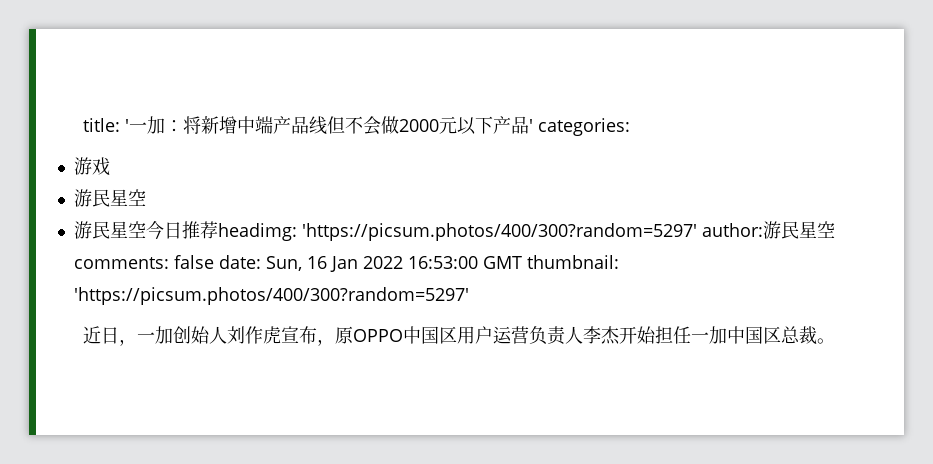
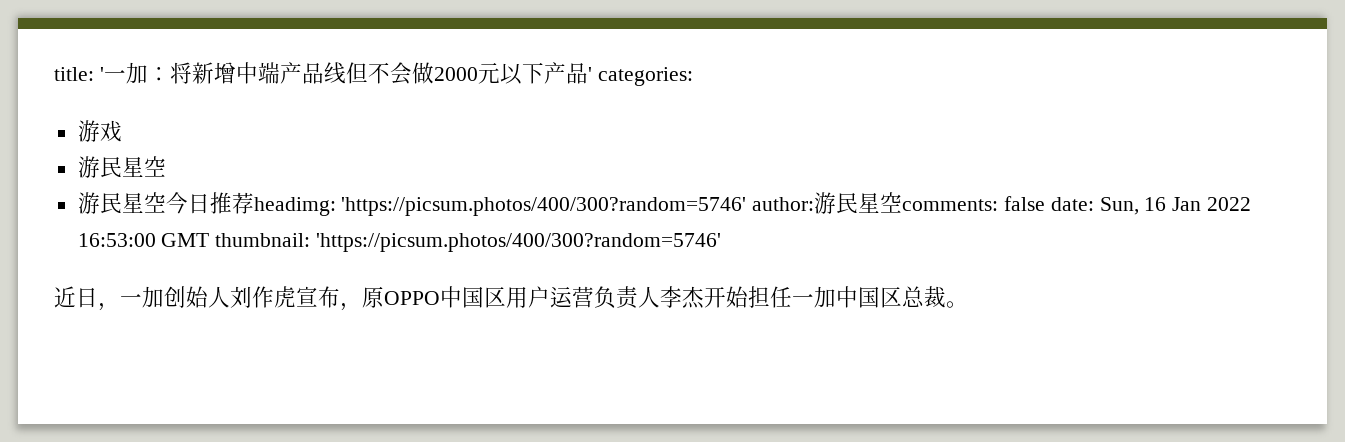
[301,223,697,241] 'https://picsum.photos/400/300?random=5297' -> [341,197,747,216] 'https://picsum.photos/400/300?random=5746'
[73,287,469,305] 'https://picsum.photos/400/300?random=5297' -> [316,233,722,252] 'https://picsum.photos/400/300?random=5746'

